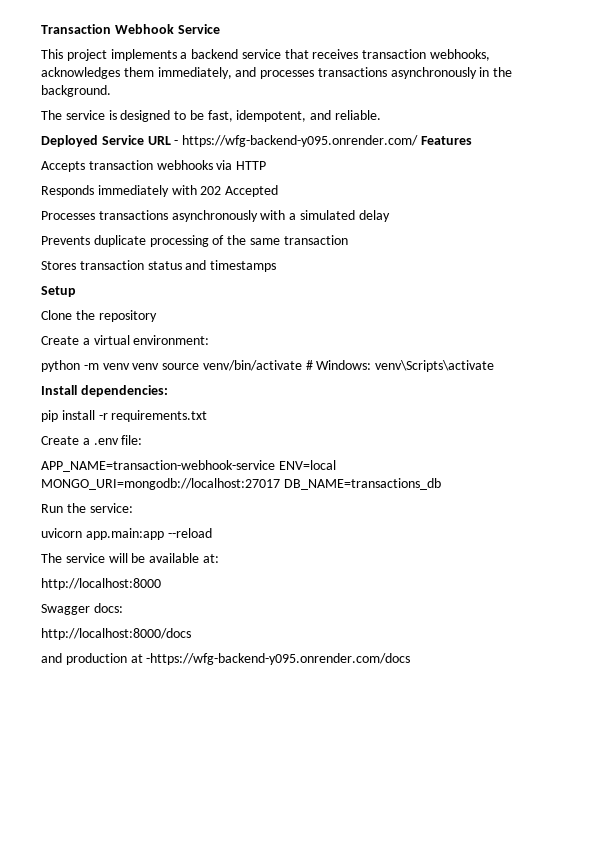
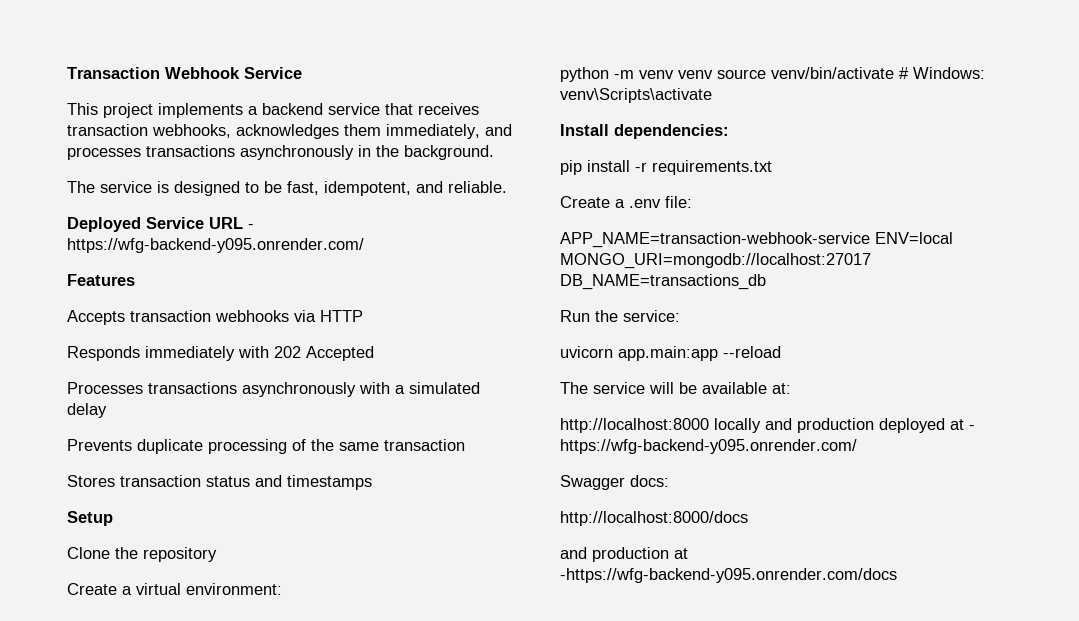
(419, 141) none -> (364, 245) //
(161, 584) none -> [714,418,975,433] [560,439,857,454] locally and production deployed at - https://wfg-backend-y095.onrender.com/

